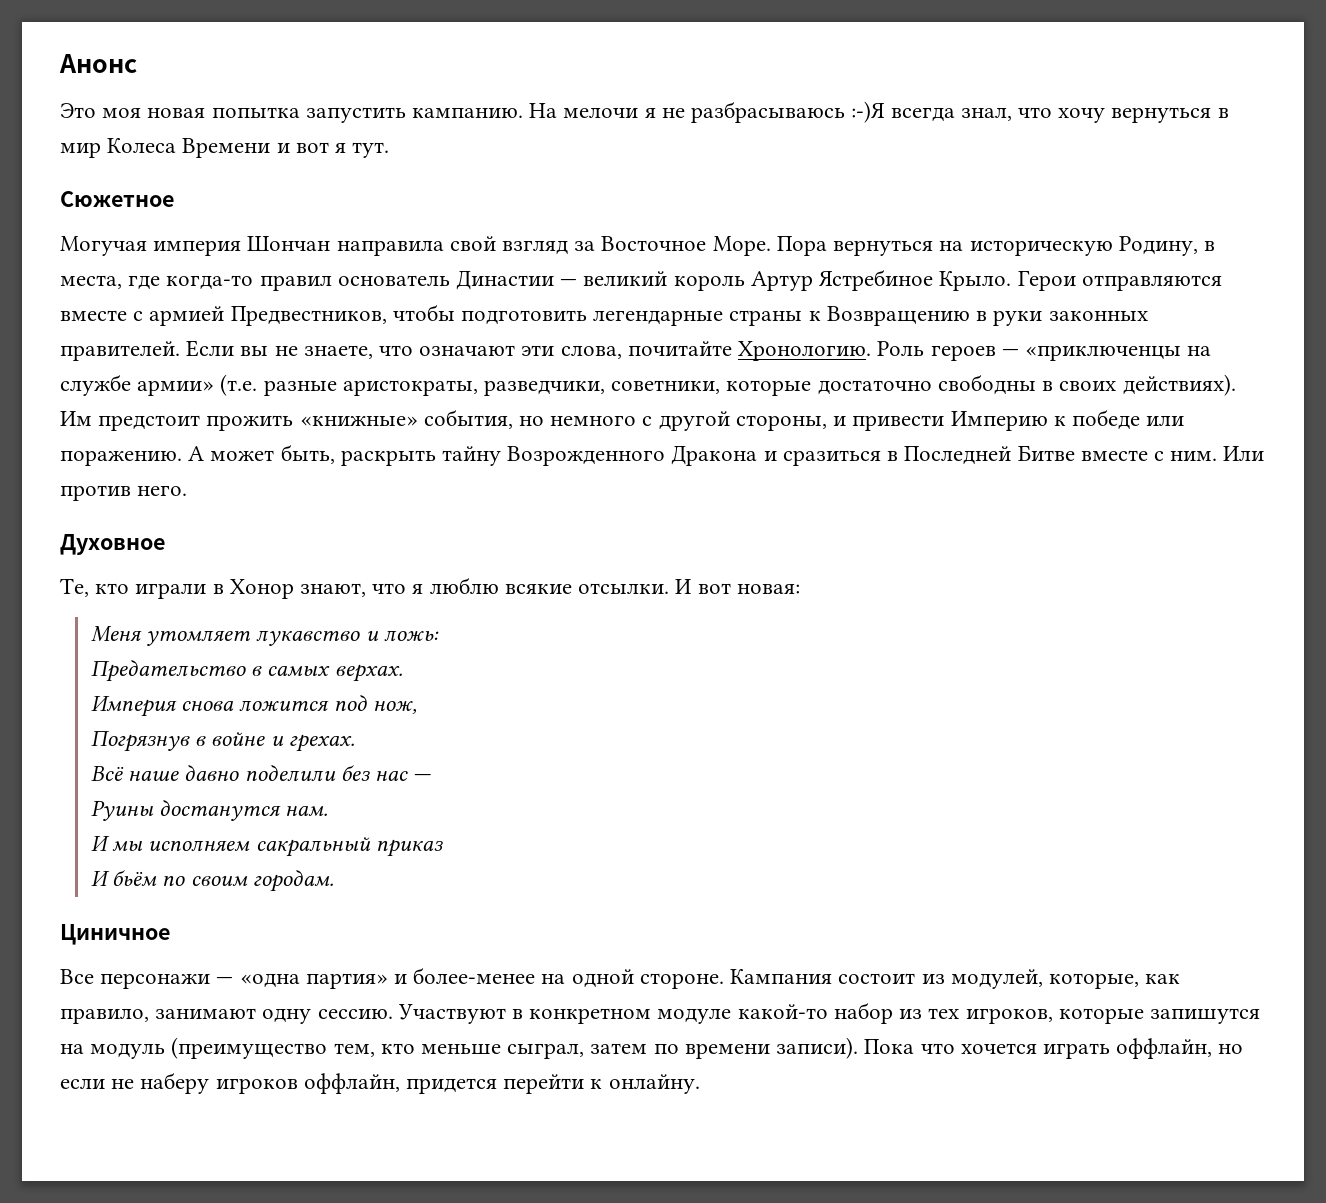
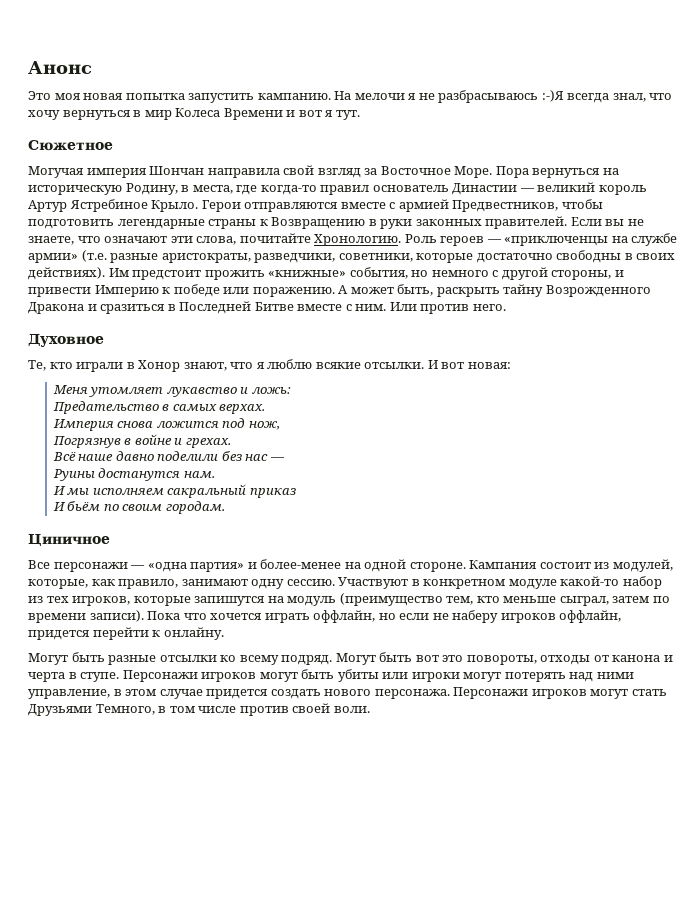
(700, 1084) none -> [28,652,673,665] [28,669,634,682] [28,687,667,699] [28,703,370,716] // Могут быть разные отсылки ко всему подряд. Могут быть вот это повороты, отходы от канона и черта в ступе. Персонажи игроков могут быть убиты или игроки могут потерять над ними управление, в этом случае придется создать нового персонажа. Персонажи игроков могут стать Друзьями Темного, в том числе против своей воли.

